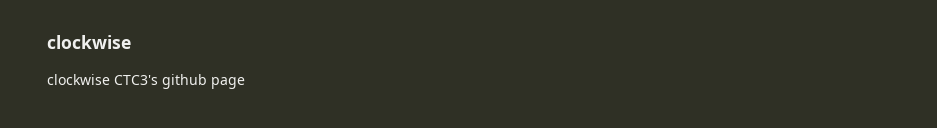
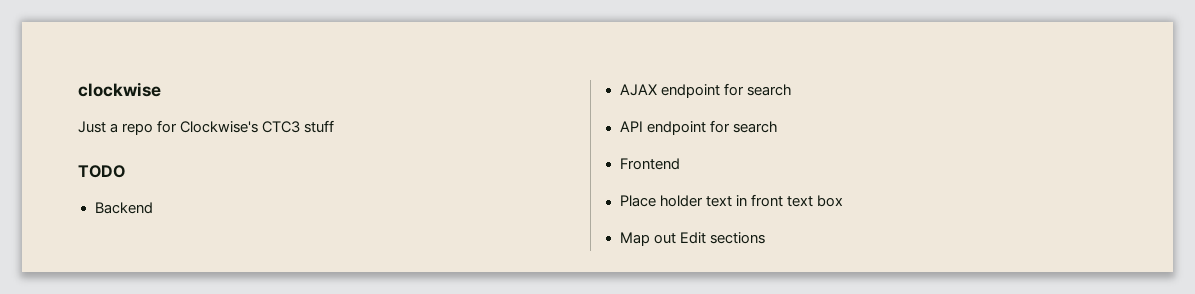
[47,74,245,89] clockwise CTC3's github page -> [78,120,335,135] [78,165,125,178] [94,202,153,214] [619,83,791,98] [619,120,777,135] [619,158,680,170] [619,194,843,207] [619,232,765,246] Just a repo for Clockwise's CTC3 stuff // TODO // Backend // AJAX endpoint for search // API endpoint for search // Frontend // Place holder text in front text box // Map out Edit sections

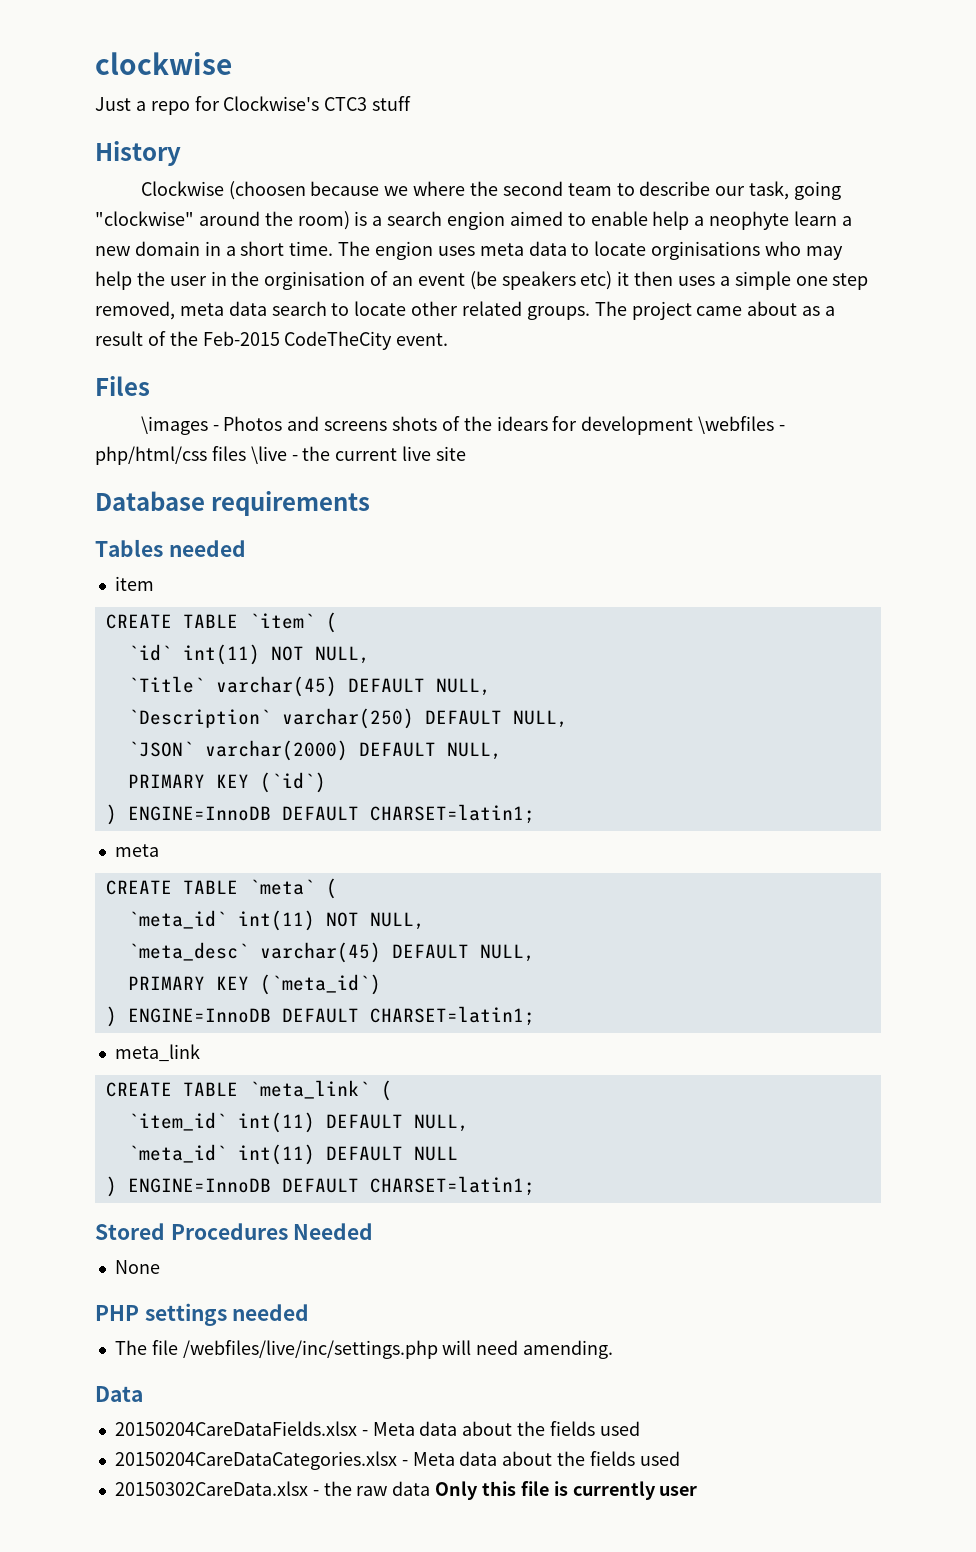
[78,165,125,178] [94,202,153,214] [619,83,791,98] [619,120,777,135] [619,158,680,170] [619,194,843,207] [619,232,765,246] TODO // Backend // AJAX endpoint for search // API endpoint for search // Frontend // Place holder text in front text box // Map out Edit sections -> [95,141,181,166] [140,181,841,200] [95,211,852,230] [95,241,843,260] [95,271,869,290] [95,301,836,320] [95,331,449,350] [95,376,150,396] [140,416,785,435] [95,446,467,465] [95,491,371,516] [95,539,246,557] [114,576,154,591] [105,612,337,633] [127,644,370,665] [127,676,491,697] [127,708,568,729] [127,740,502,761] [127,772,326,793] [105,804,535,825] [114,844,159,857] [105,878,337,899] [127,910,425,931] [127,942,535,963] [127,974,381,995] [105,1006,535,1027] [114,1044,200,1062] [105,1080,392,1101] [127,1112,469,1133] [127,1144,458,1165] [105,1176,535,1197] [95,1223,374,1240] [114,1260,160,1274] [95,1303,310,1326] [114,1340,614,1359] [95,1386,143,1402] [114,1421,640,1436] [114,1451,680,1470] [114,1481,698,1500] History // Clockwise (choosen because we where the second team to describe our task, going "clockwise" around the room) is a search engion aimed to enable help a neophyte learn a new domain in a short time. The engion uses meta data to locate orginisations who may help the user in the orginisation of an event (be speakers etc) it then uses a simple one step removed, meta data search to locate other related groups. The project came about as a result of the Feb-2015 CodeTheCity event. // Files // \images - Photos and screens shots of the idears for development \webfiles - php/html/css files \live - the current live site // Database requirements // Tables needed // item // CREATE TABLE `item` ( // `id` int(11) NOT NULL, // `Title` varchar(45) DEFAULT NULL, // `Description` varchar(250) DEFAULT NULL, // `JSON` varchar(2000) DEFAULT NULL, // PRIMARY KEY (`id`) // ) ENGINE=InnoDB DEFAULT CHARSET=latin1; // meta // CREATE TABLE `meta` ( // `meta_id` int(11) NOT NULL, // `meta_desc` varchar(45) DEFAULT NULL, // PRIMARY KEY (`meta_id`) // ) ENGINE=InnoDB DEFAULT CHARSET=latin1; // meta_link // CREATE TABLE `meta_link` ( // `item_id` int(11) DEFAULT NULL, // `meta_id` int(11) DEFAULT NULL // ) ENGINE=InnoDB DEFAULT CHARSET=latin1; // Stored Procedures Needed // None // PHP settings needed // The file /webfiles/live/inc/settings.php will need amending. // Data // 20150204CareDataFields.xlsx - Meta data about the fields used // 20150204CareDataCategories.xlsx - Meta data about the fields used // 20150302CareData.xlsx - the raw data Only this file is currently user

